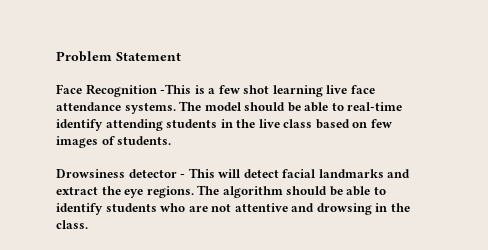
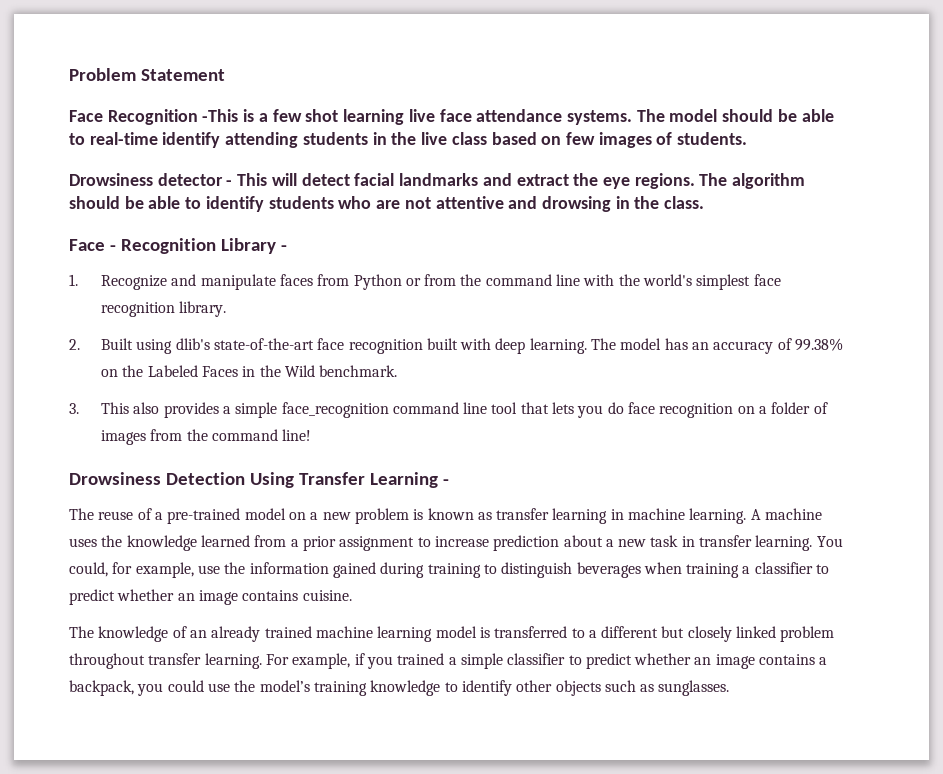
(88, 224) none -> [69,238,287,254] [69,274,781,290] [100,301,227,317] [69,338,844,354] [100,365,398,377] [69,402,828,418] [100,429,312,445] [69,472,449,488] [69,508,823,524] [69,535,843,551] [69,562,830,578] [69,589,352,605] [69,626,835,642] [69,653,828,669] [69,680,730,696] // Face - Recognition Library - // 1. Recognize and manipulate faces from Python or from the command line with the world's simplest face recognition library. // 2. Built using dlib's state-of-the-art face recognition built with deep learning. The model has an accuracy of 99.38% on the Labeled Faces in the Wild benchmark. // 3. This also provides a simple face_recognition command line tool that lets you do face recognition on a folder of images from the command line! // Drowsiness Detection Using Transfer Learning - // The reuse of a pre-trained model on a new problem is known as transfer learning in machine learning. A machine uses the knowledge learned from a prior assignment to increase prediction about a new task in transfer learning. You could, for example, use the information gained during training to distinguish beverages when training a classifier to predict whether an image contains cuisine. // The knowledge of an already trained machine learning model is transferred to a different but closely linked problem throughout transfer learning. For example, if you trained a simple classifier to predict whether an image contains a backpack, you could use the model’s training knowledge to identify other objects such as sunglasses.

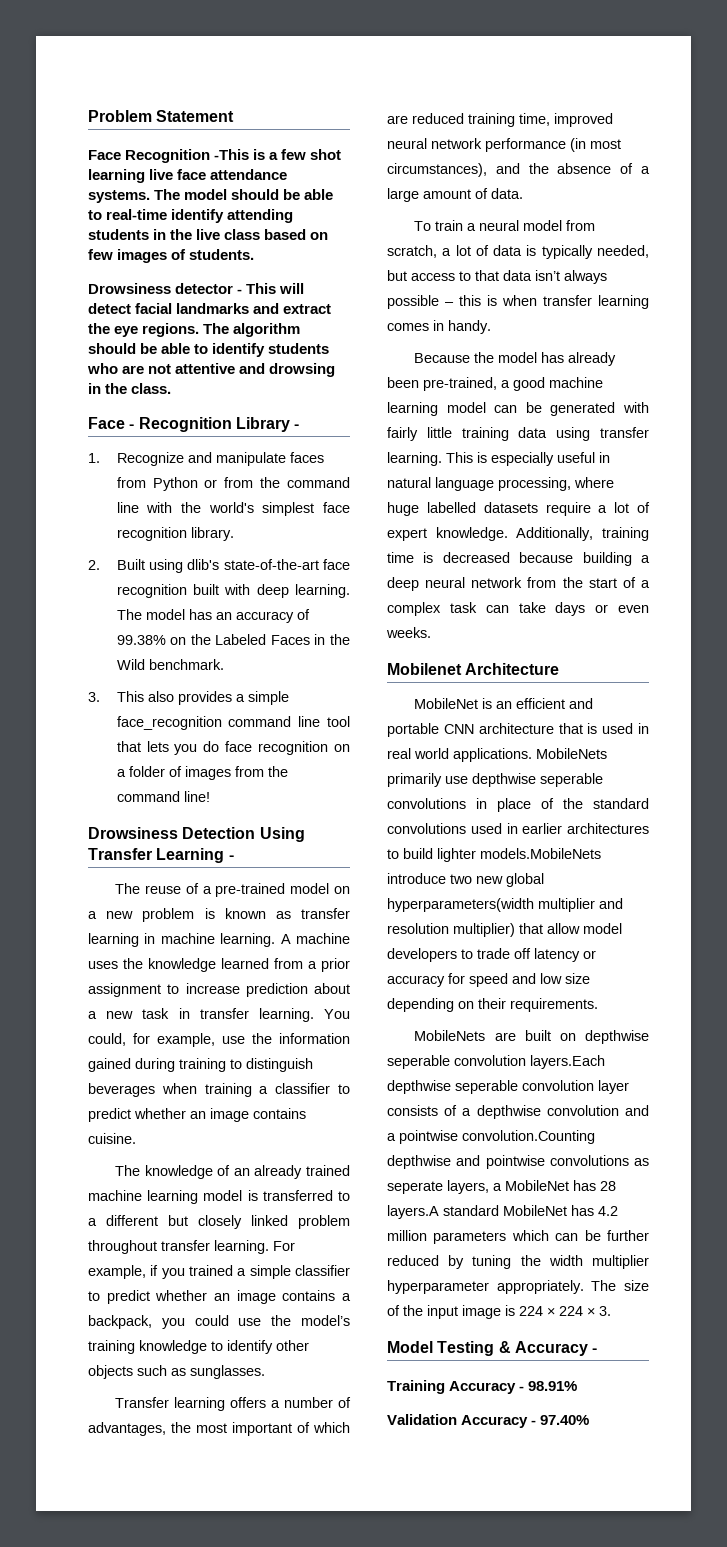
(730, 688) none -> [115,1397,351,1411] [88,1422,350,1436] [387,113,613,127] [387,138,621,152] [387,163,650,177] [387,188,523,202] [414,220,596,231] [387,245,649,259] [387,270,607,284] [387,295,649,309] [387,320,491,334] [414,352,617,366] [387,377,603,391] [387,402,649,416] [387,427,649,441] [387,452,610,466] [387,477,614,491] [387,502,650,516] [387,527,649,541] [387,552,650,566] [387,577,650,591] [387,602,649,616] [386,627,431,638] [387,663,560,675] [414,698,594,709] [387,723,649,737] [387,748,607,762] [387,773,603,787] [387,798,649,812] [387,823,649,834] [387,848,601,862] [387,873,544,887] [387,898,623,912] [387,923,622,937] [387,948,596,962] [387,973,590,987] [387,998,598,1012] [414,1030,649,1044] [387,1055,605,1069] [387,1080,629,1094] [387,1105,649,1119] [387,1130,595,1144] [387,1155,649,1169] [387,1180,616,1194] [387,1205,618,1219] [387,1230,649,1244] [387,1255,649,1269] [387,1280,649,1294] [387,1305,611,1319] [387,1341,598,1356] [387,1380,578,1394] [387,1414,590,1428] // Transfer learning offers a number of advantages, the most important of which are reduced training time, improved neural network performance (in most circumstances), and the absence of a large amount of data. // To train a neural model from scratch, a lot of data is typically needed, but access to that data isn’t always possible – this is when transfer learning comes in handy. // Because the model has already been pre-trained, a good machine learning model can be generated with fairly little training data using transfer learning. This is especially useful in natural language processing, where huge labelled datasets require a lot of expert knowledge. Additionally, training time is decreased because building a deep neural network from the start of a complex task can take days or even weeks. // Mobilenet Architecture // MobileNet is an efficient and portable CNN architecture that is used in real world applications. MobileNets primarily use depthwise seperable convolutions in place of the standard convolutions used in earlier architectures to build lighter models.MobileNets introduce two new global hyperparameters(width multiplier and resolution multiplier) that allow model developers to trade off latency or accuracy for speed and low size depending on their requirements. // MobileNets are built on depthwise seperable convolution layers.Each depthwise seperable convolution layer consists of a depthwise convolution and a pointwise convolution.Counting depthwise and pointwise convolutions as seperate layers, a MobileNet has 28 layers.A standard MobileNet has 4.2 million parameters which can be further reduced by tuning the width multiplier hyperparameter appropriately. The size of the input image is 224 × 224 × 3. // Model Testing & Accuracy - // Training Accuracy - 98.91% // Validation Accuracy - 97.40%

